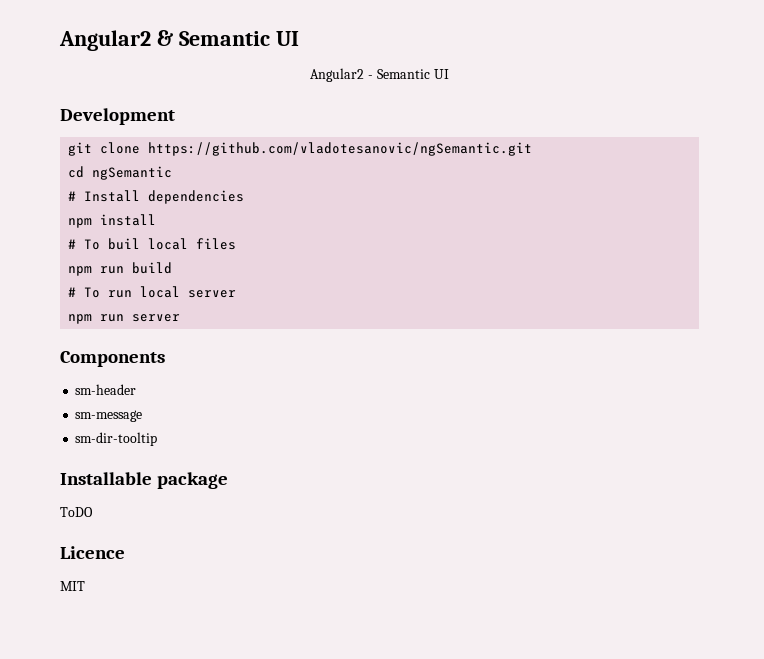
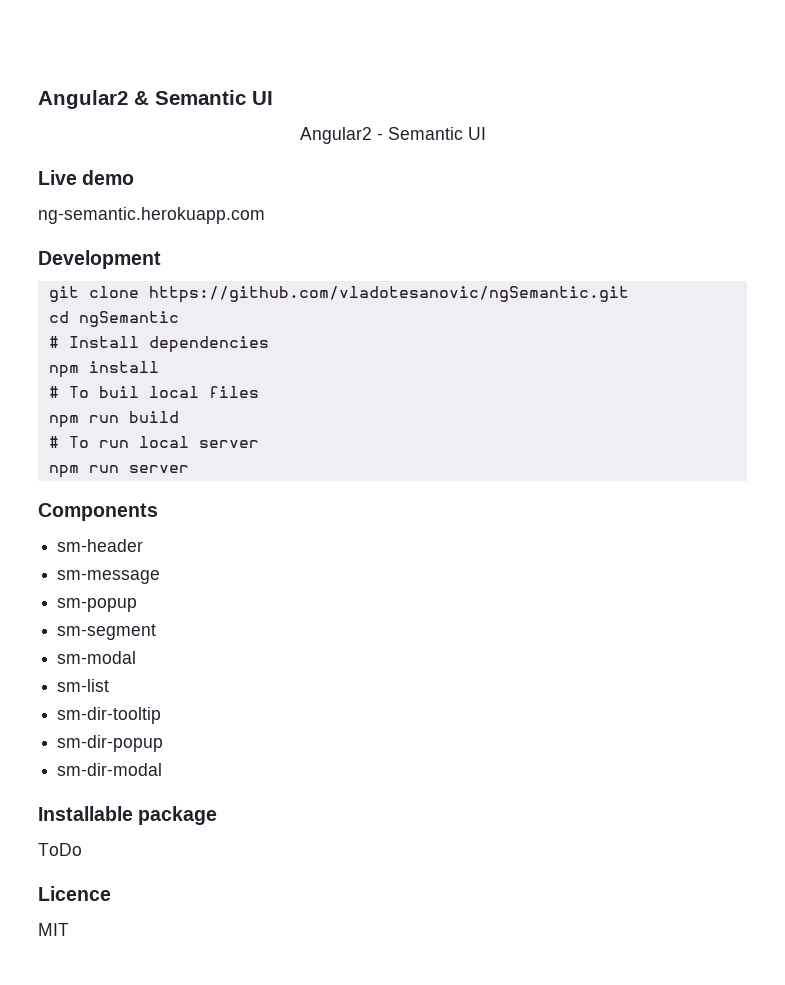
(449, 74) none -> [38,170,135,185] [38,207,265,224] // Live demo // ng-semantic.herokuapp.com
(143, 416) none -> [57,598,138,612] [57,624,157,640] [57,651,137,664] [57,679,110,692] // sm-popup // sm-segment // sm-modal // sm-list
(158, 439) none -> [57,735,164,752] [57,763,163,776] // sm-dir-popup // sm-dir-modal
[60,507,93,517] ToDO -> [38,843,82,856] ToDo

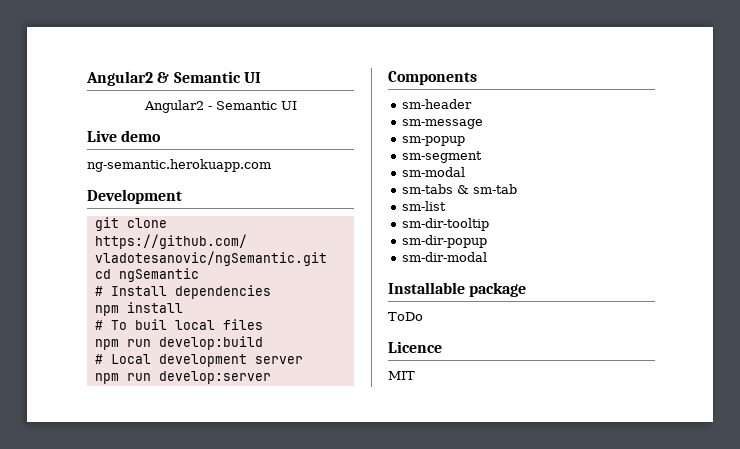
[128,411,179,423] [48,436,189,448] build // # To run local -> [158,336,263,350] [94,354,247,367] develop:build // # Local development
[128,465,189,473] server -> [158,371,271,384] develop:server
(137, 657) none -> [402,184,518,194] // sm-tabs & sm-tab

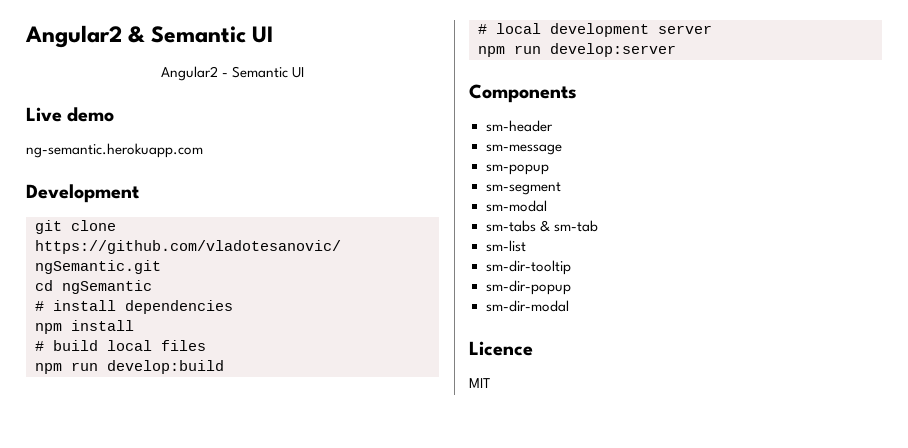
[110,286,167,296] Install -> [53,300,116,311] install
[110,319,167,330] To buil -> [53,340,98,351] build
[110,354,151,364] Local -> [496,23,541,34] local
[388,282,527,297] [388,312,423,321] // Installable package // ToDo -> (569, 306) none

